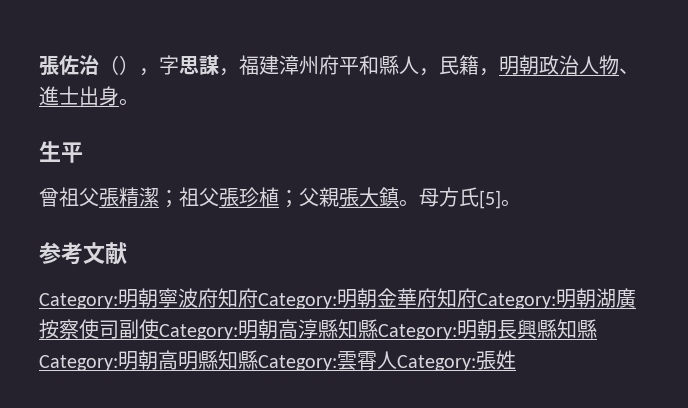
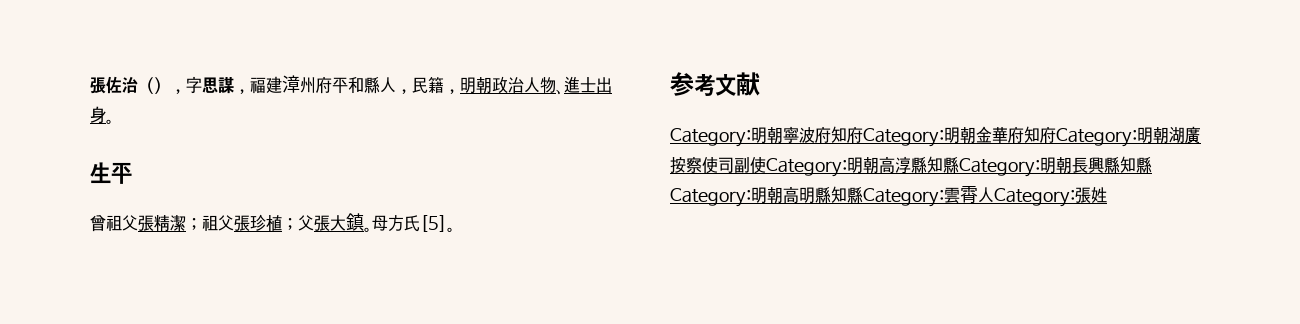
[319,187,339,207] 親 -> (314, 223) none

